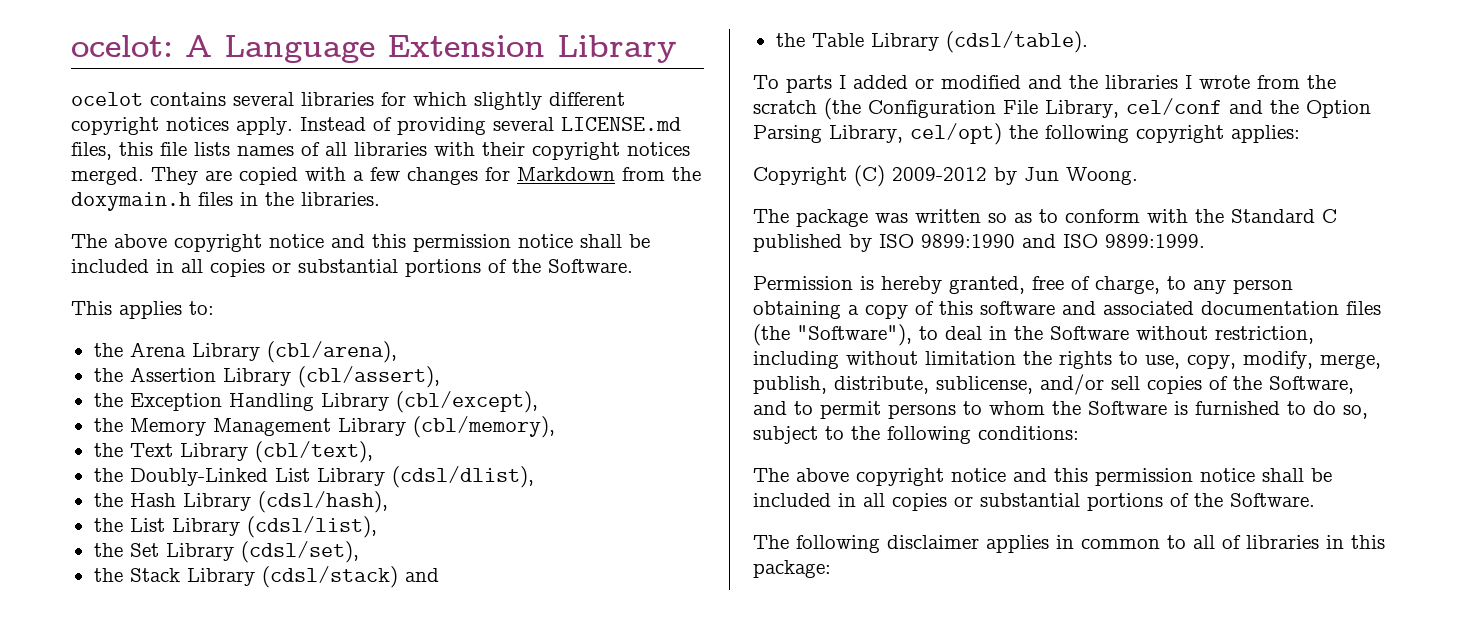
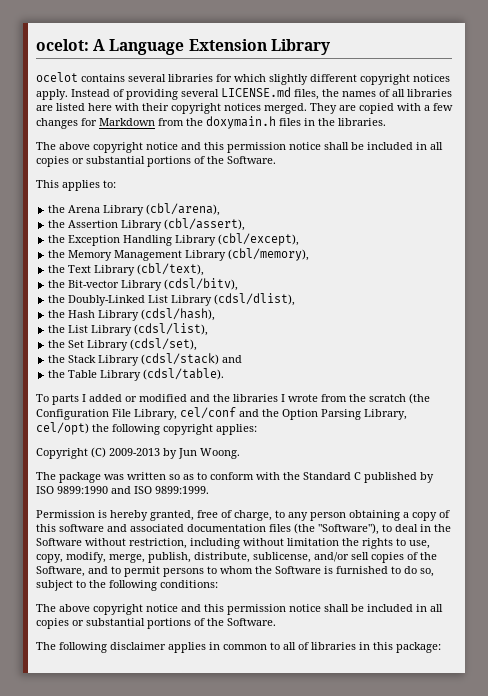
[119,142,230,156] this file lists -> [322,89,339,97] the
(427, 149) none -> [36,103,112,111] are listed here
(373, 452) none -> [48,278,239,291] // the Bit-vector Library (cdsl/bitv),
[892,167,987,181] 2009-2012 -> [109,448,160,456] 2009-2013

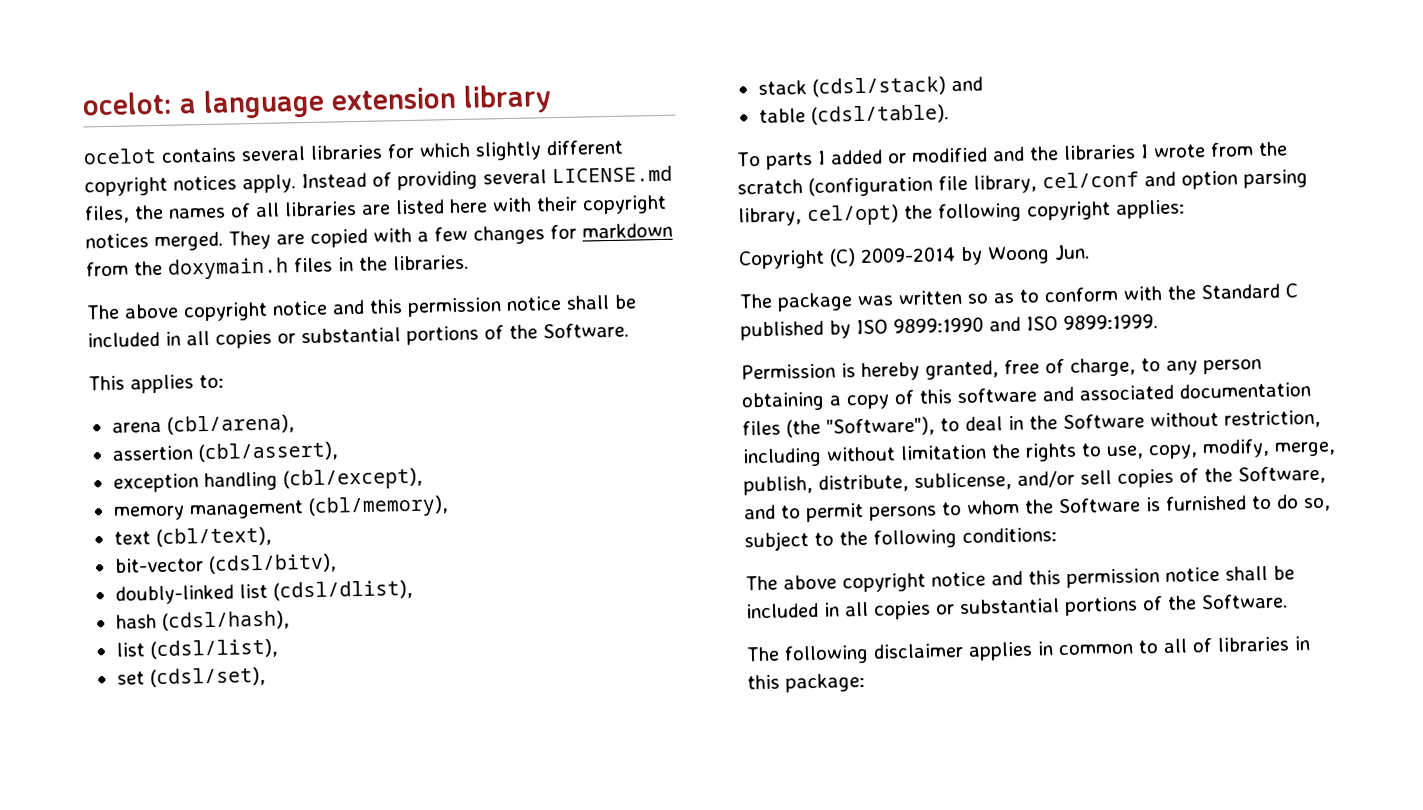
[93,39,330,55] A Language Extension Library -> [179,84,552,120] a language extension library
[99,118,155,126] Markdown -> [582,222,673,239] markdown
[48,203,221,216] [48,218,246,231] [48,233,300,246] [48,248,310,261] [48,263,205,276] [48,278,239,291] [48,293,296,306] [48,308,216,321] [48,323,209,336] [48,338,198,351] [48,355,140,366] the Arena Library (cbl/arena), // the Assertion Library (cbl/assert), // the Exception Handling Library (cbl/except), // the Memory Management Library (cbl/memory), // the Text Library (cbl/text), // the Bit-vector Library (cdsl/bitv), // the Doubly-Linked List Library (cdsl/dlist), // the Hash Library (cdsl/hash), // the List Library (cdsl/list), // the Set Library (cdsl/set), // the Stack Library -> [111,414,295,435] [111,441,339,463] [112,467,423,493] [112,495,449,521] [113,526,272,548] [113,553,337,575] [114,579,413,605] [115,610,290,631] [115,638,278,660] [116,666,266,688] [757,80,807,96] arena (cbl/arena), // assertion (cbl/assert), // exception handling (cbl/except), // memory management (cbl/memory), // text (cbl/text), // bit-vector (cdsl/bitv), // doubly-linked list (cdsl/dlist), // hash (cdsl/hash), // list (cdsl/list), // set (cdsl/set), // stack
[48,370,142,381] the Table Library -> [758,108,806,124] table
[409,393,430,404] [36,407,407,420] (the Configuration File Library, cel/conf and the Option Parsing Library, -> [808,169,1308,198] [738,207,802,227] (configuration file library, cel/conf and option parsing library,
[109,448,240,459] 2009-2013 by Jun Woong. -> [860,244,1090,266] 2009-2014 by Woong Jun.

